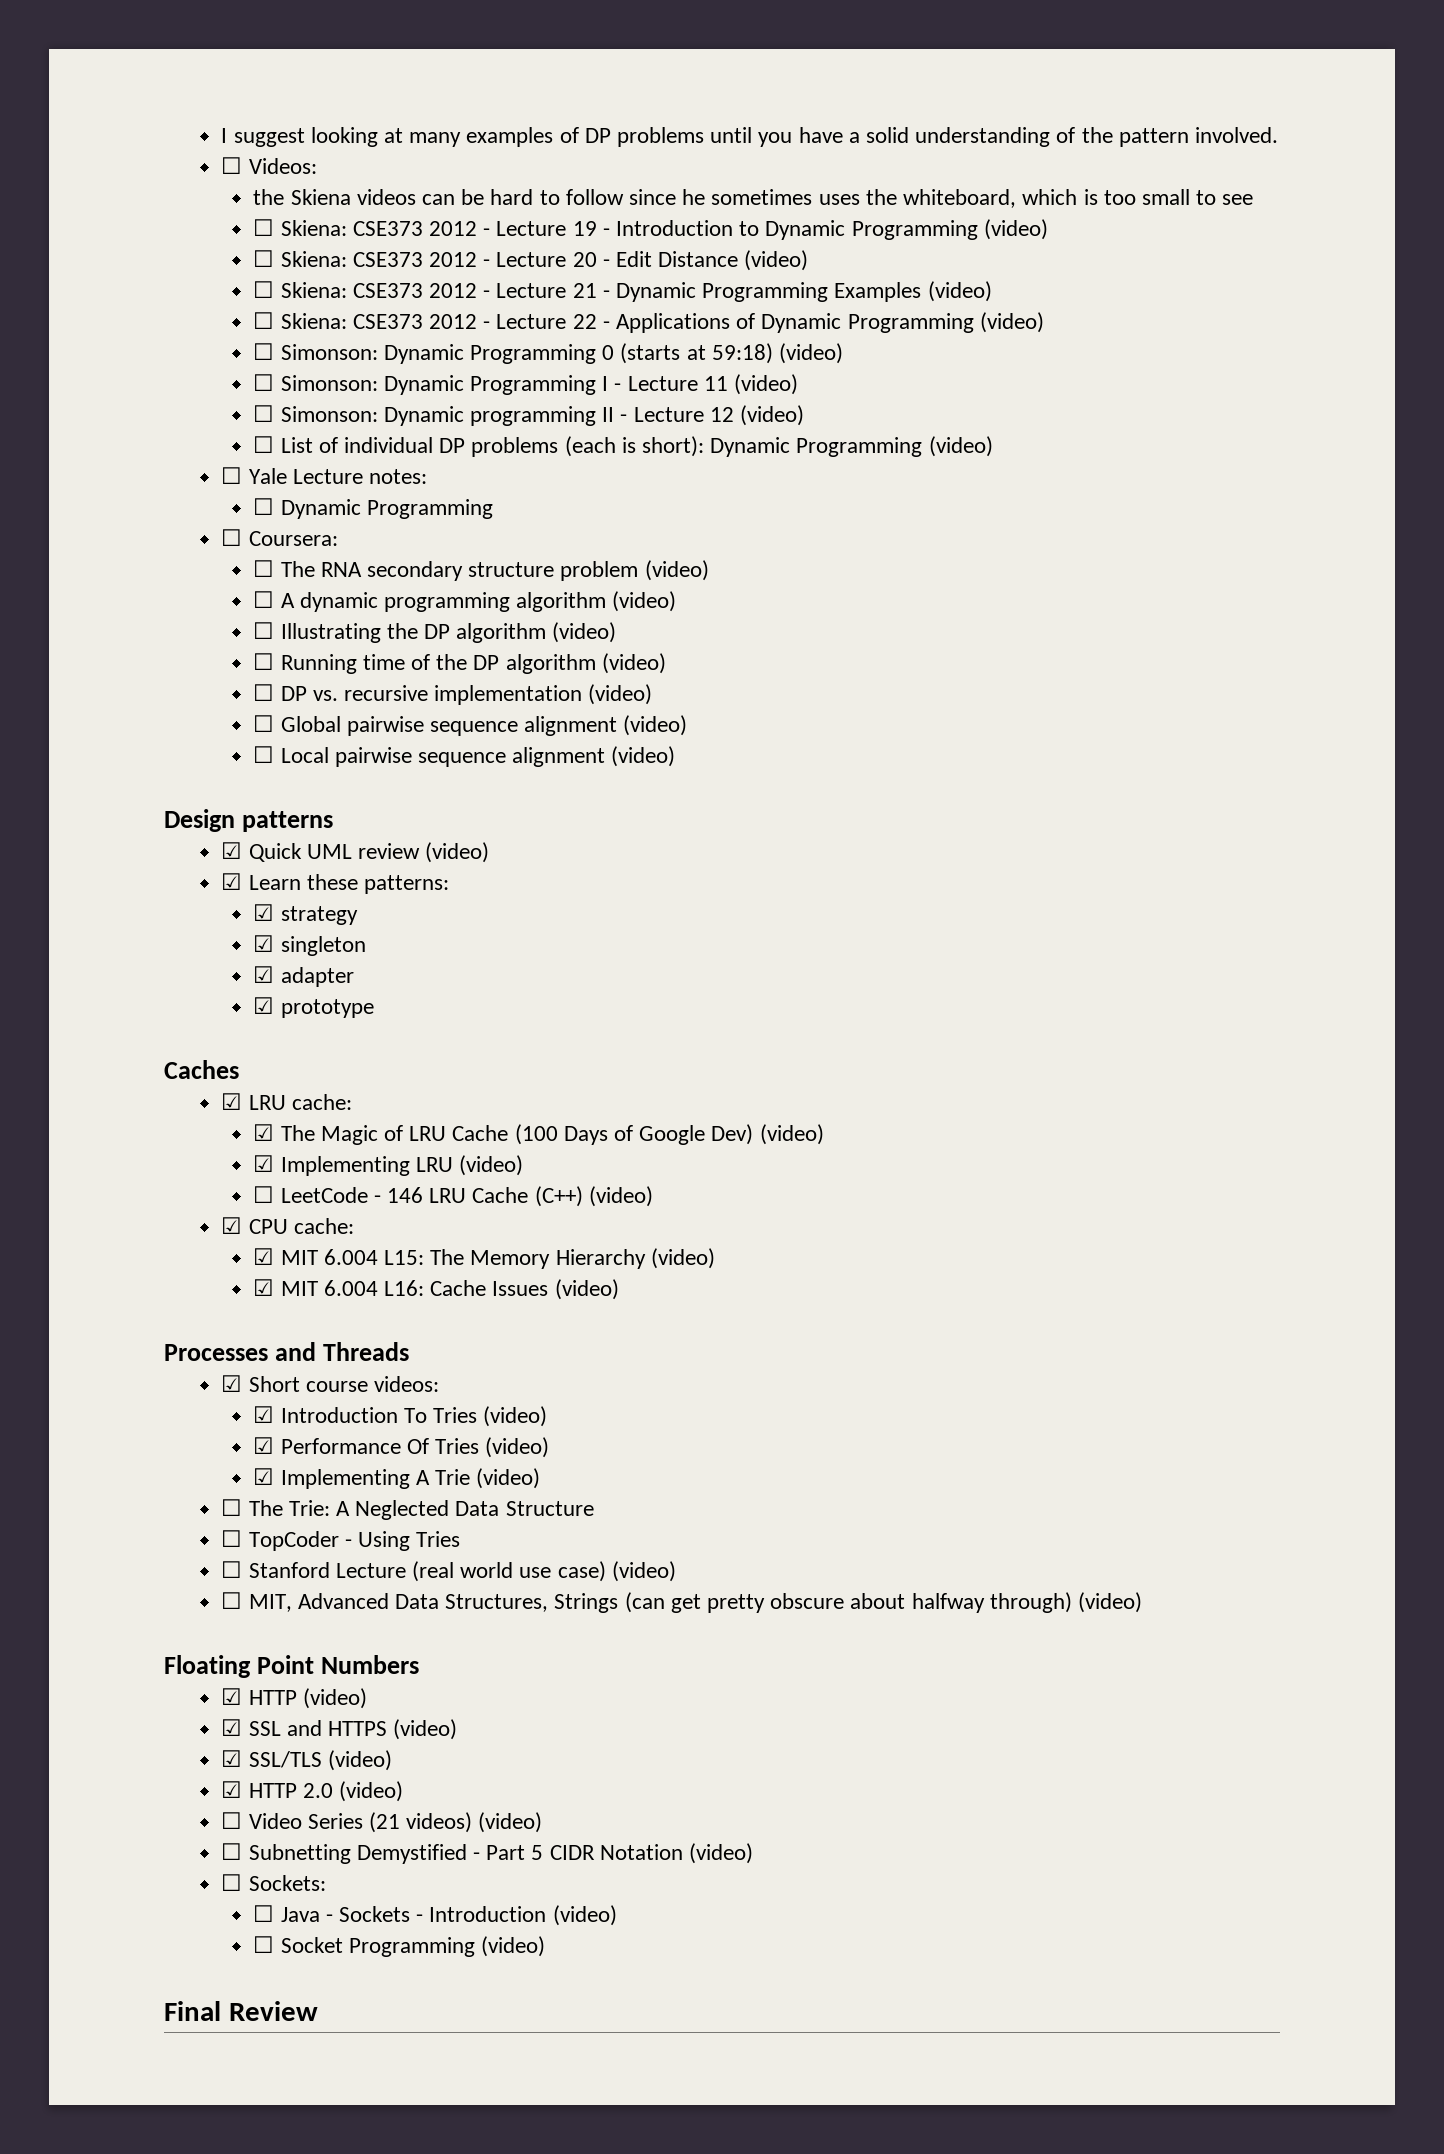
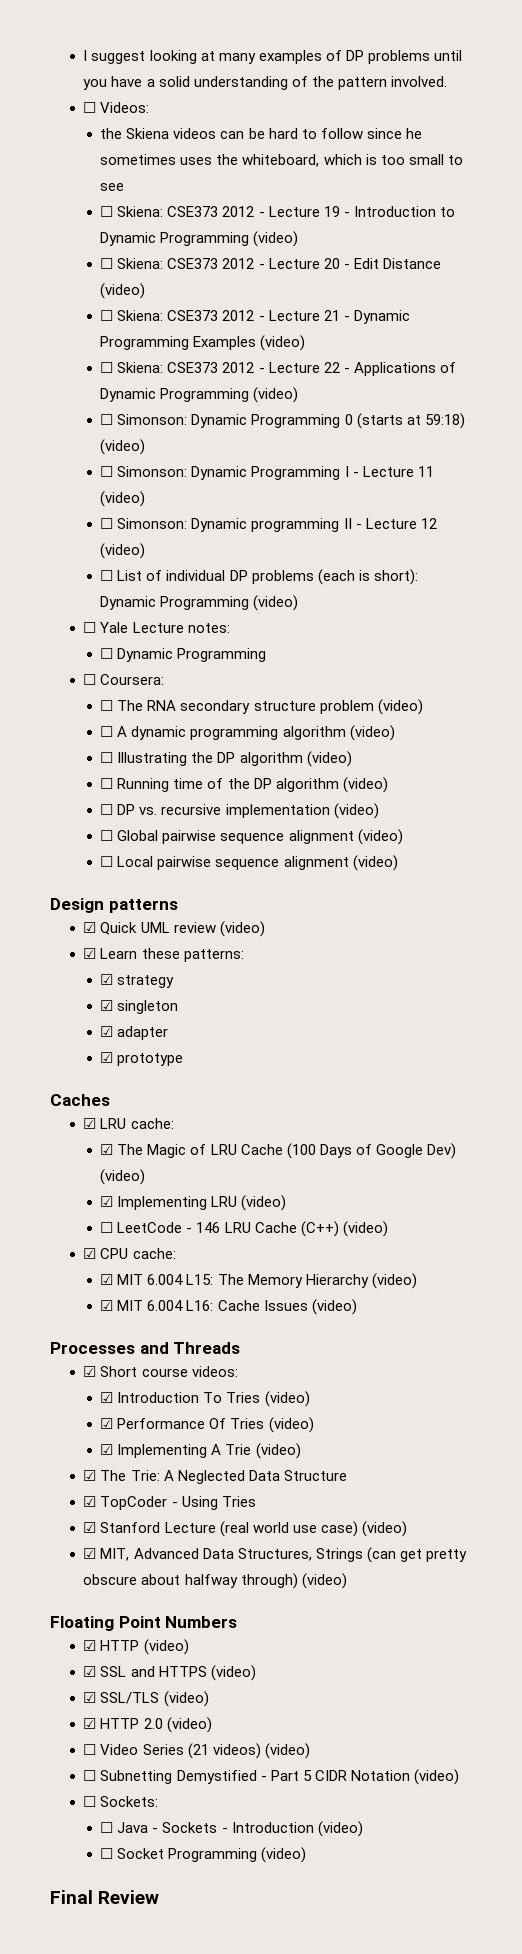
[221,1499,243,1516] ☐ -> [83,1470,97,1481] ☑
[221,1530,243,1547] ☐ -> [83,1496,97,1507] ☑
[221,1561,243,1578] ☐ -> [83,1522,97,1533] ☑
[221,1592,243,1609] ☐ -> [83,1548,97,1559] ☑

